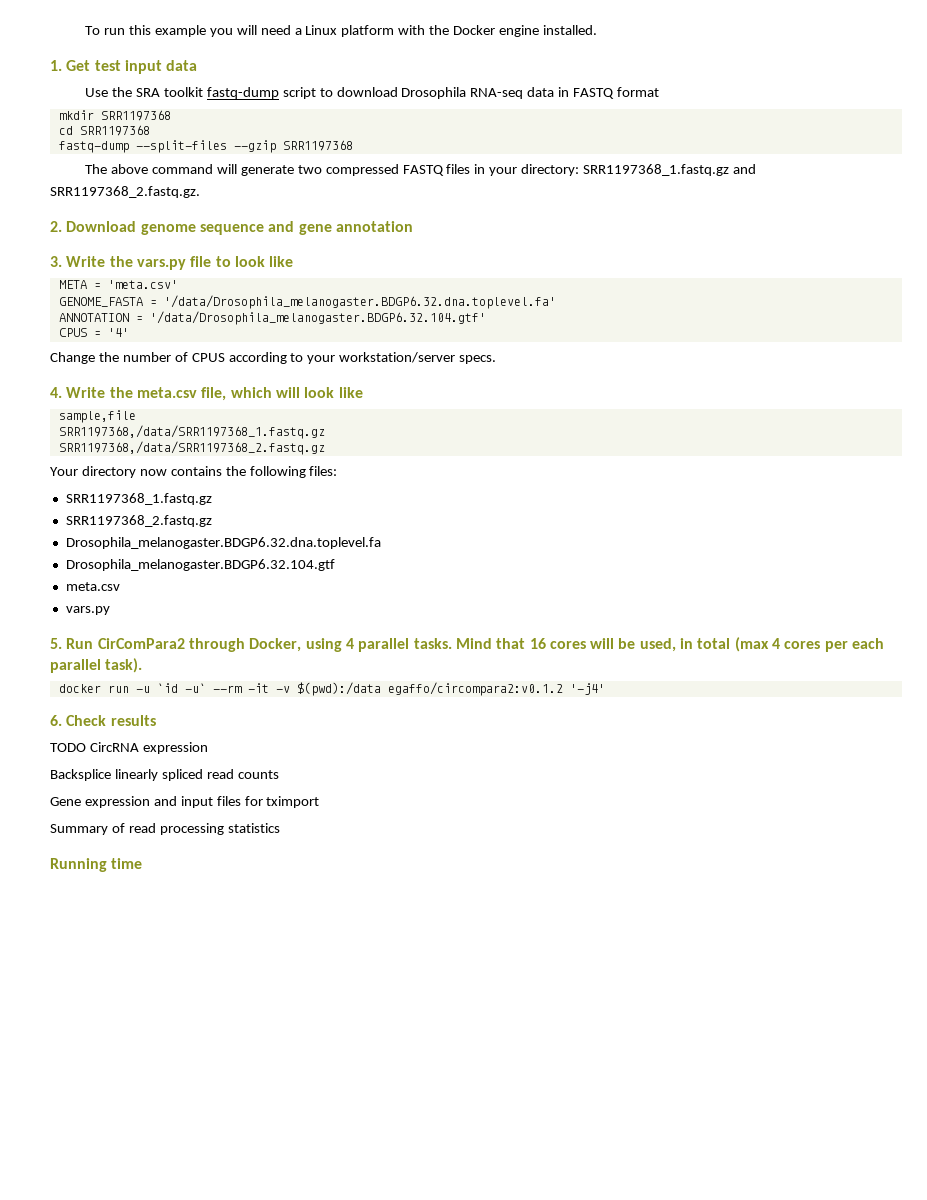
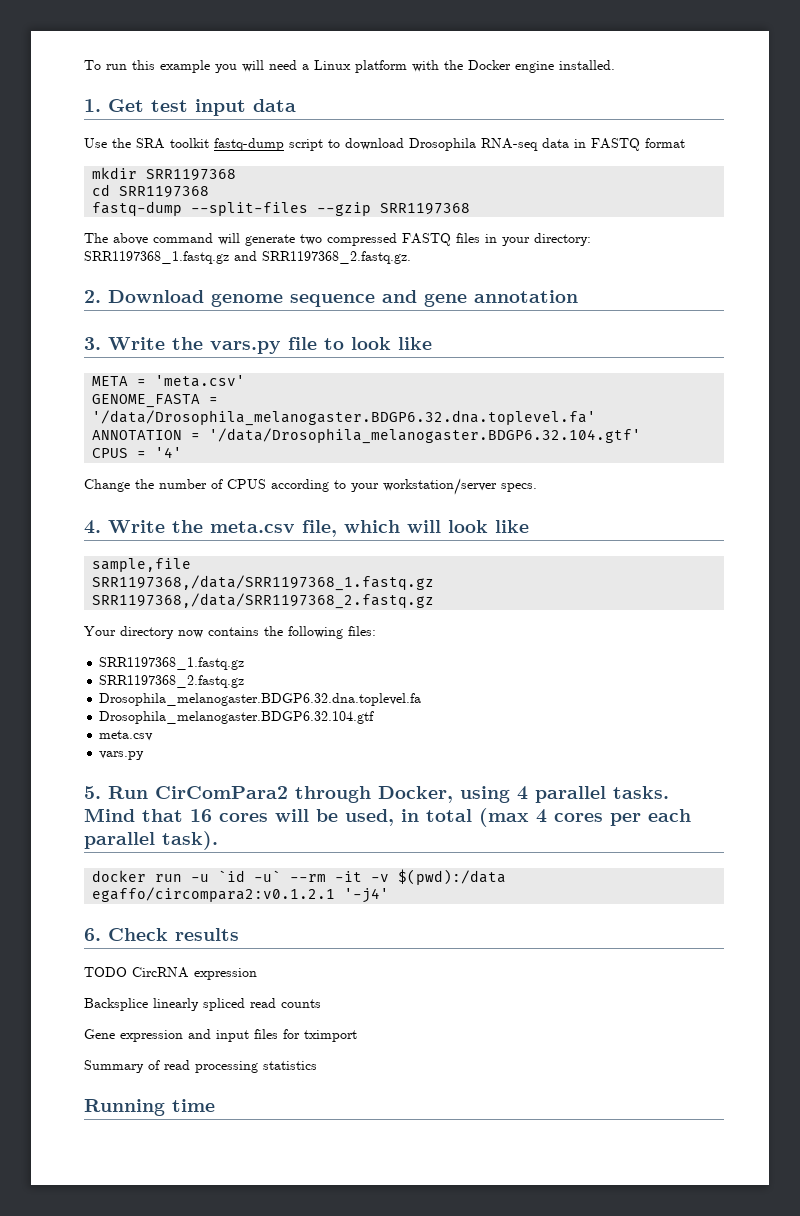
[387,682,563,696] egaffo/circompara2:v0.1.2 -> [92,887,336,902] egaffo/circompara2:v0.1.2.1

